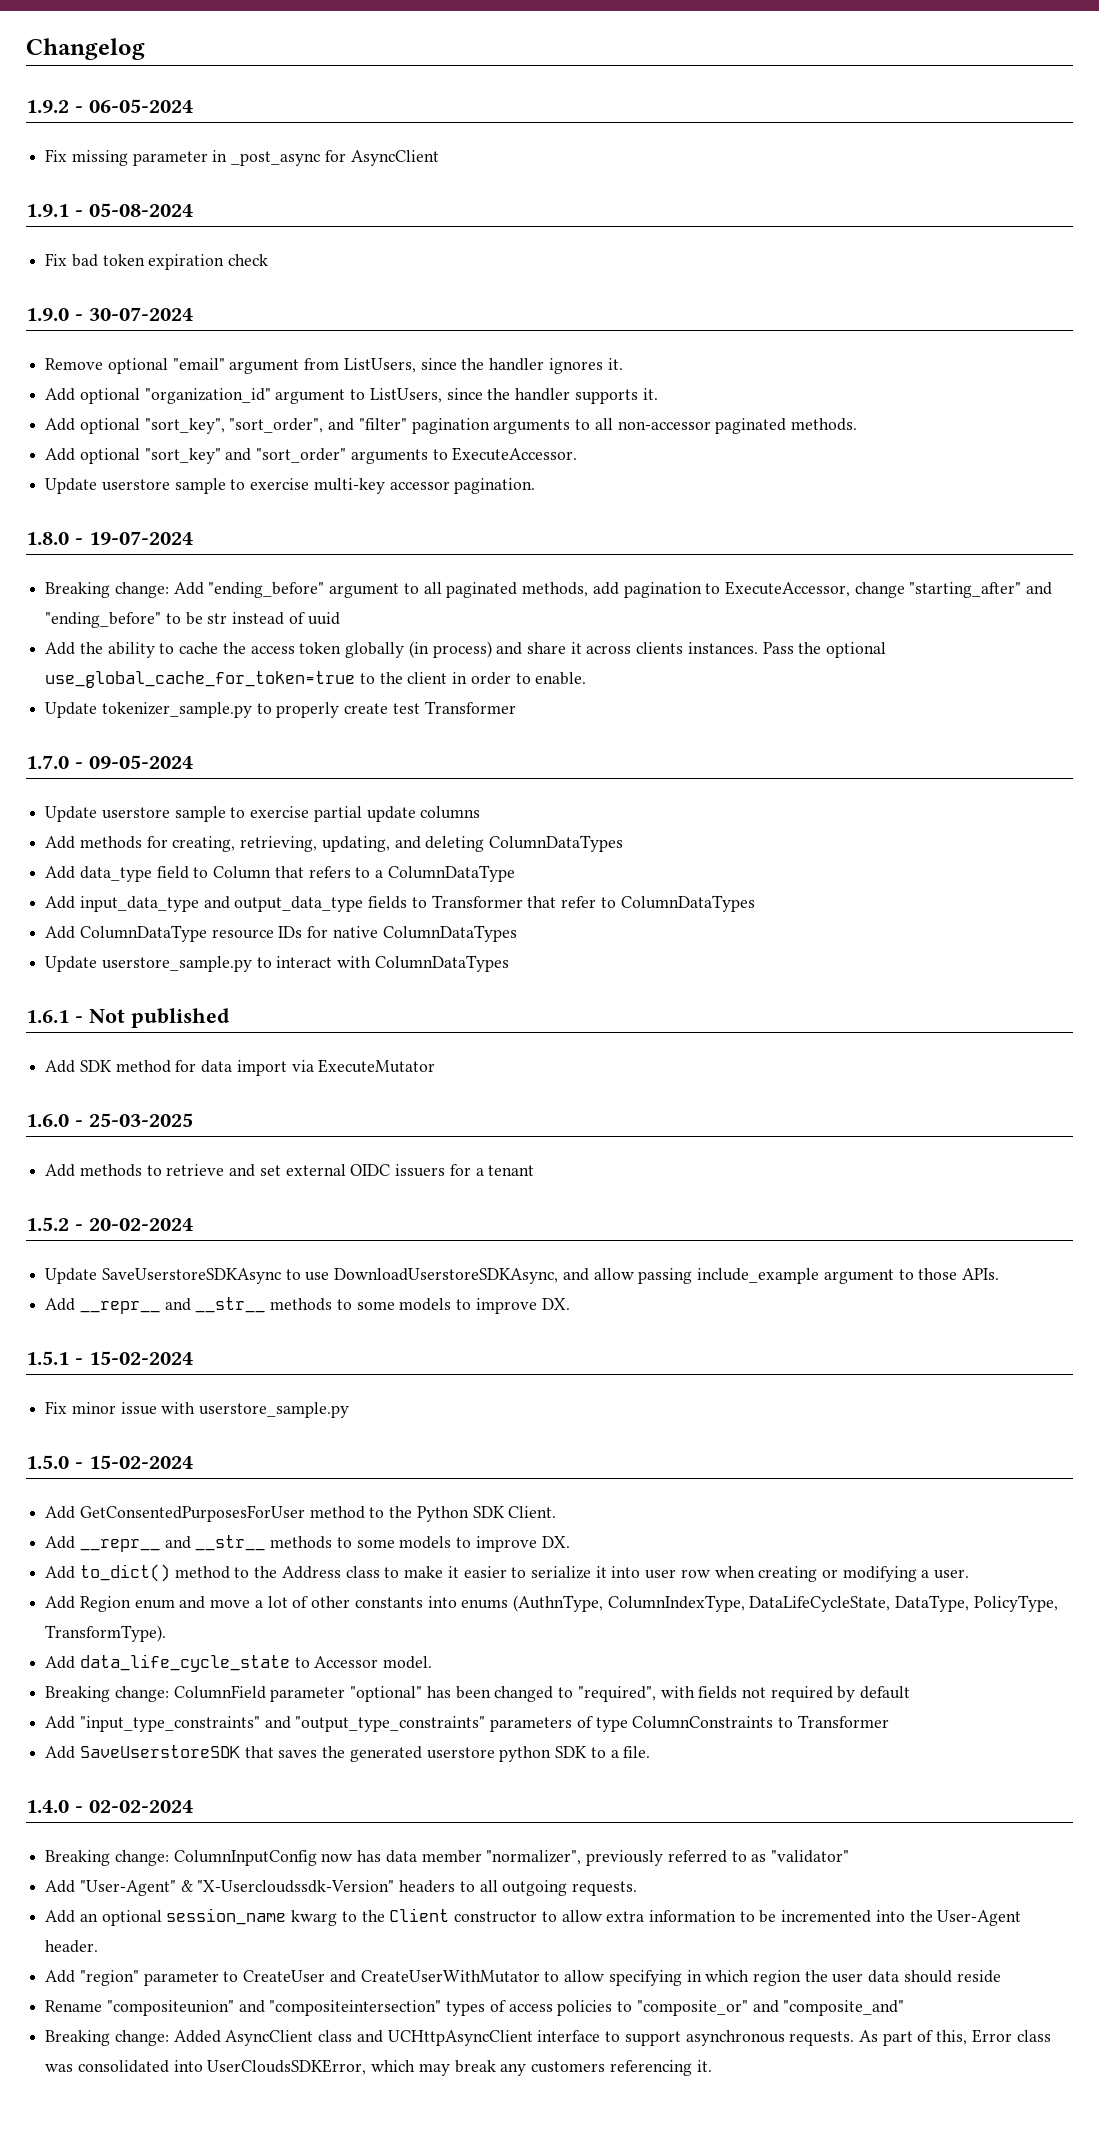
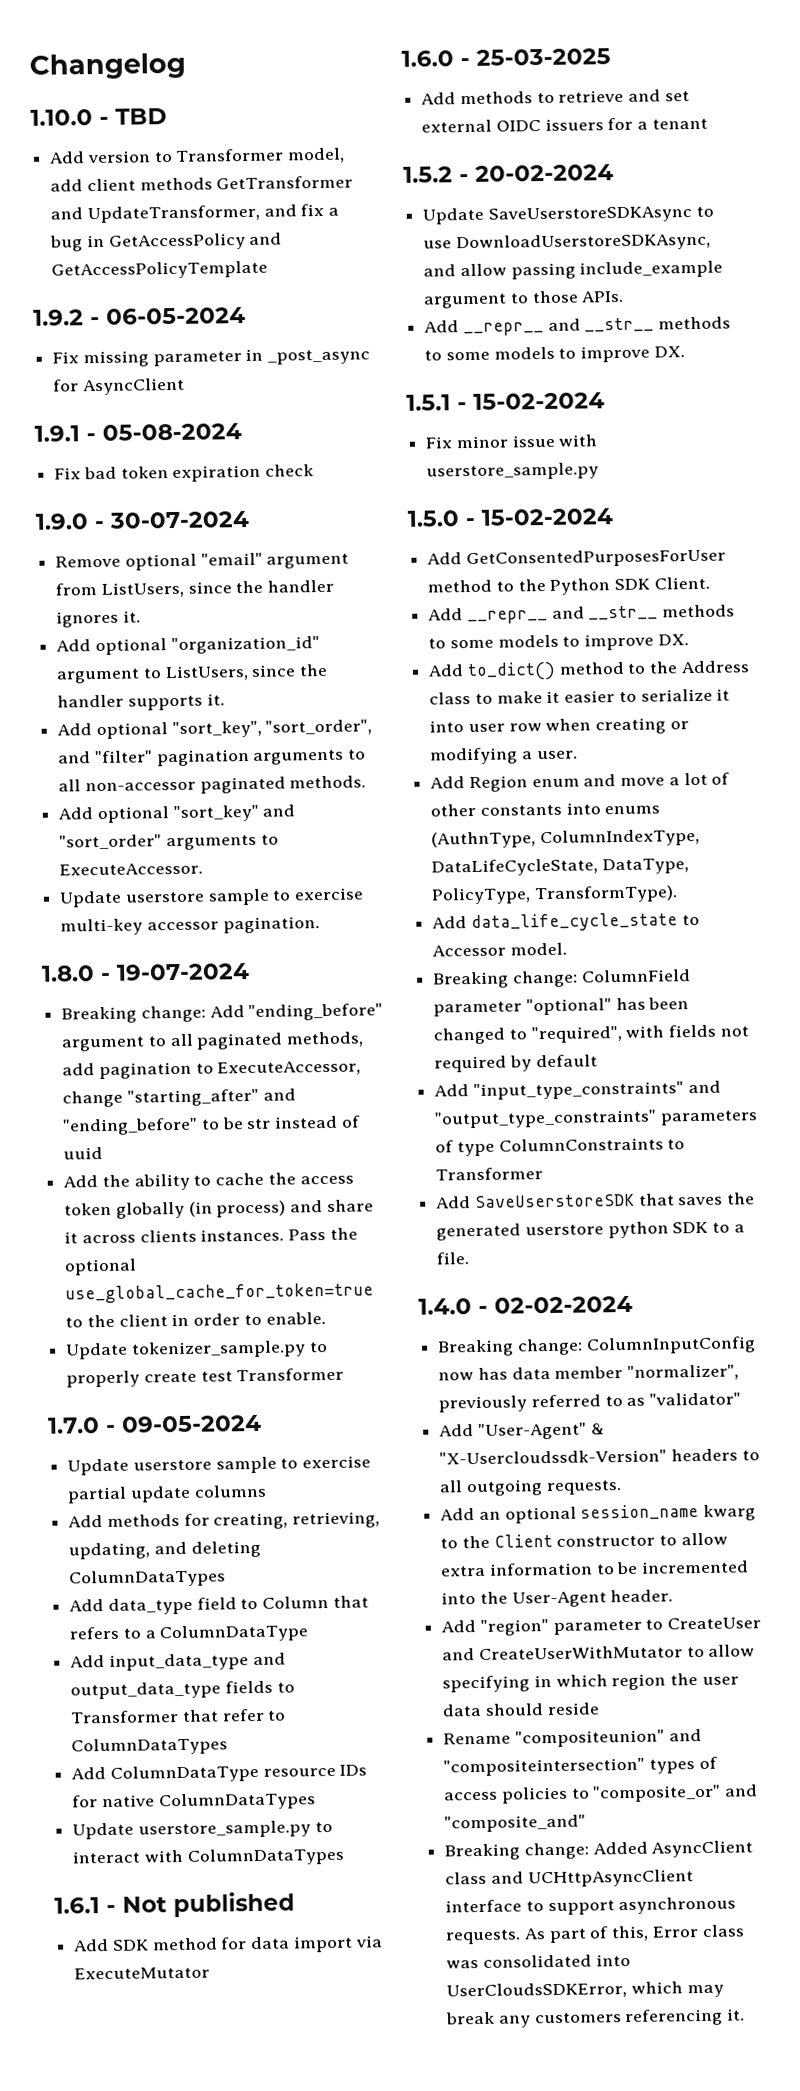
(145, 49) none -> [30,108,167,126] [49,147,346,164] [50,175,354,192] [50,203,340,224] [50,232,283,252] [51,260,269,280] // 1.10.0 - TBD // Add version to Transformer model, add client methods GetTransformer and UpdateTransformer, and fix a bug in GetAccessPolicy and GetAccessPolicyTemplate

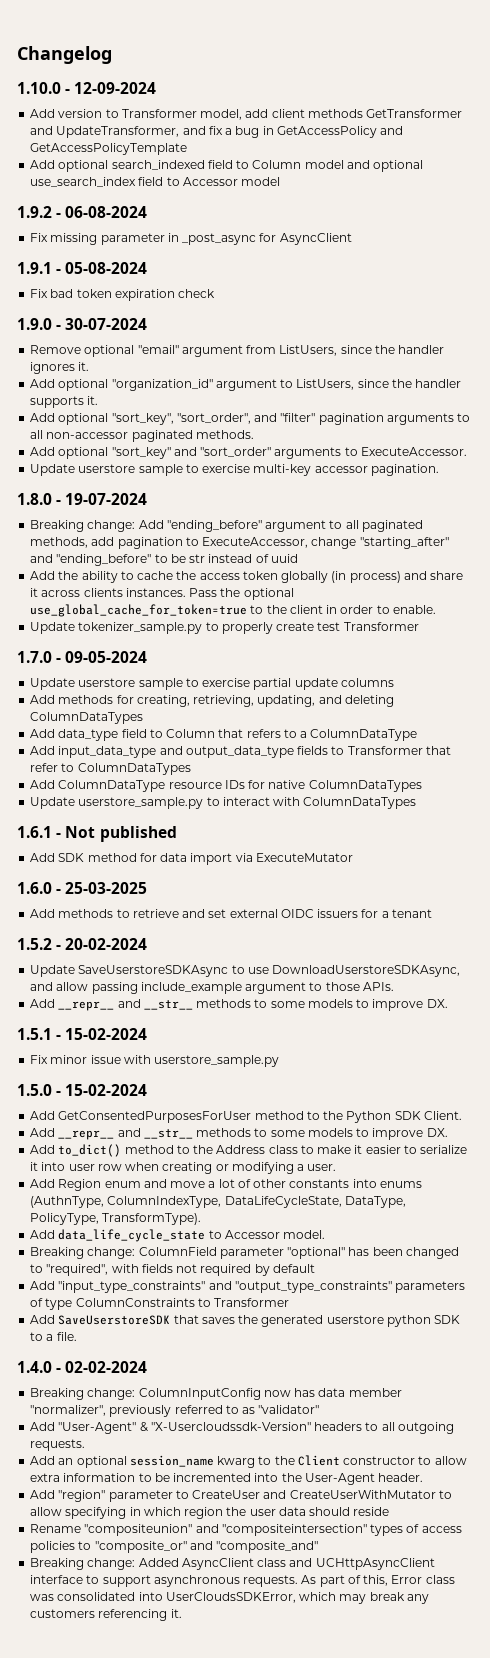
[115,108,167,125] TBD -> [74,82,157,94] 12-09-2024
(269, 270) none -> [30,160,424,172] [30,177,281,187] // Add optional search_indexed field to Column model and optional use_search_index field to Accessor model
[106,307,246,325] 06-05-2024 -> [65,206,148,218] 06-08-2024

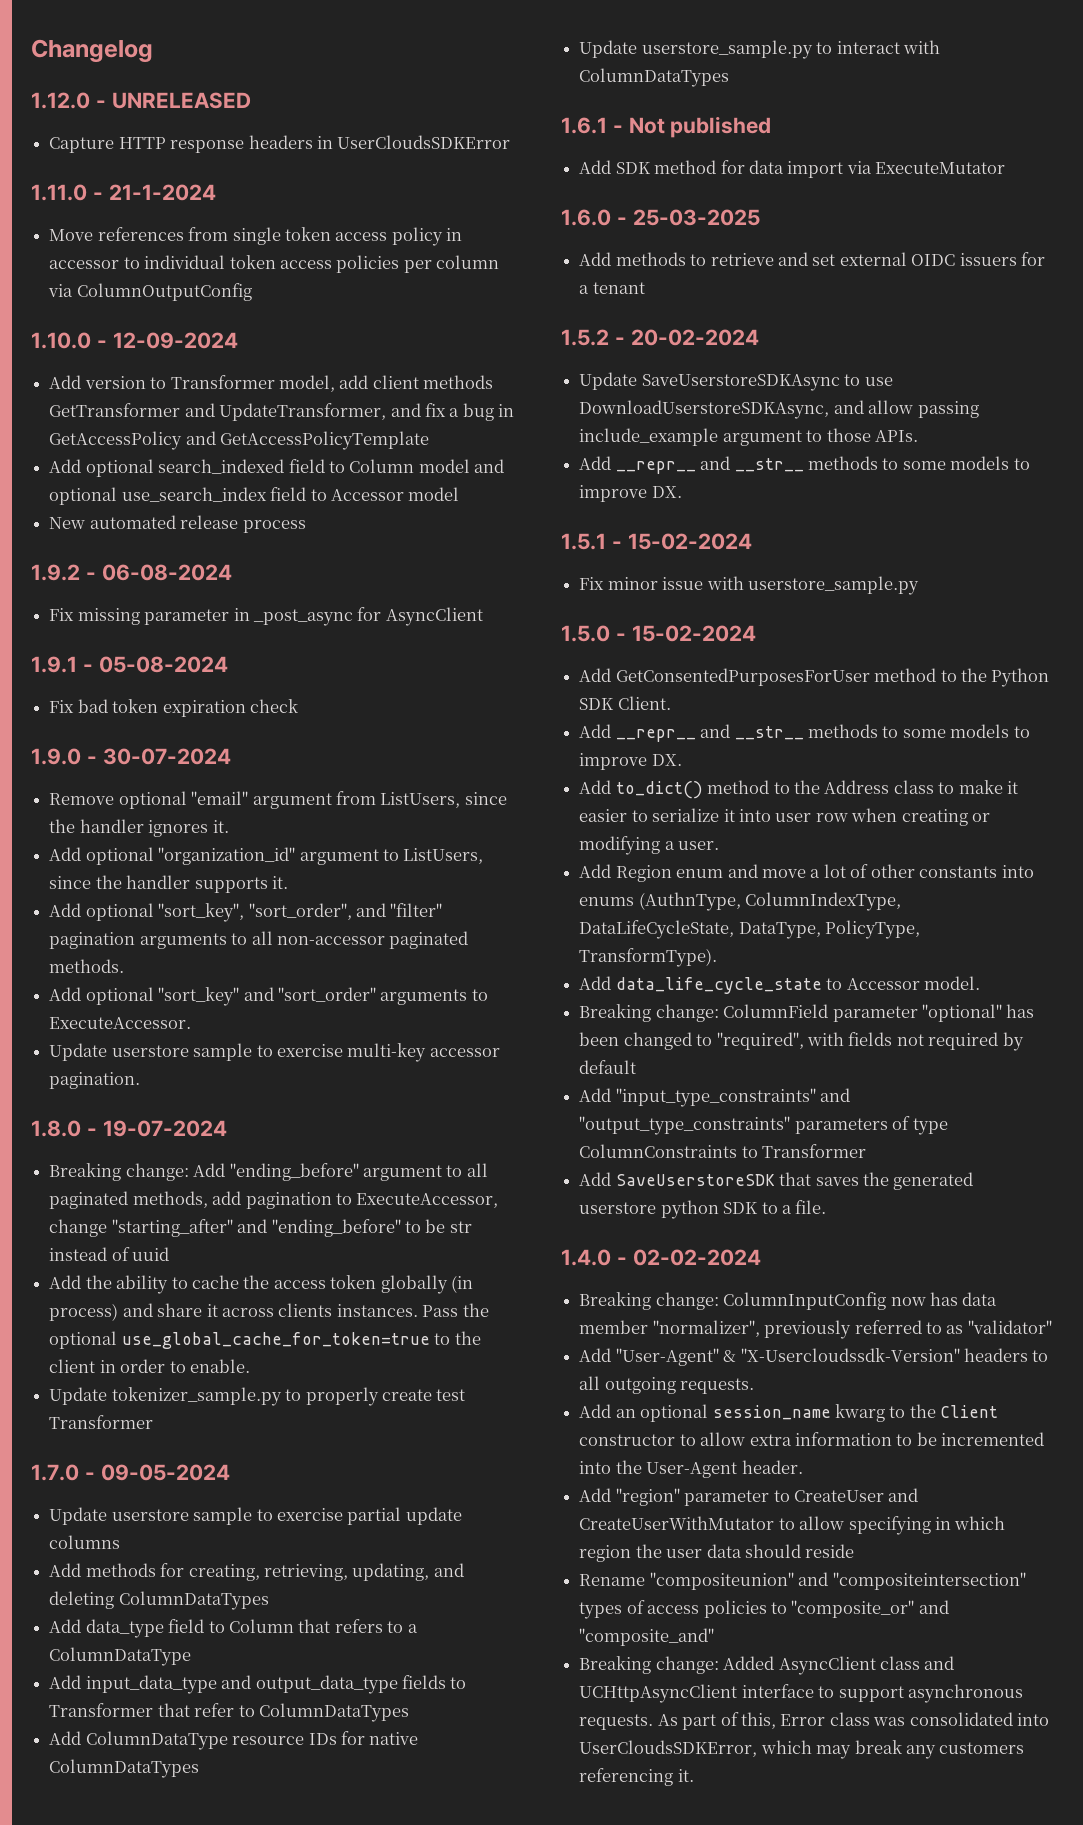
(112, 55) none -> [31,92,251,109] [49,135,511,153] [31,184,216,201] [49,227,463,246] [49,255,500,273] [48,283,252,301] // 1.12.0 - UNRELEASED // Capture HTTP response headers in UserCloudsSDKError // 1.11.0 - 21-1-2024 // Move references from single token access policy in accessor to individual token access policies per column via ColumnOutputConfig
(281, 181) none -> [49,515,306,533] // New automated release process

